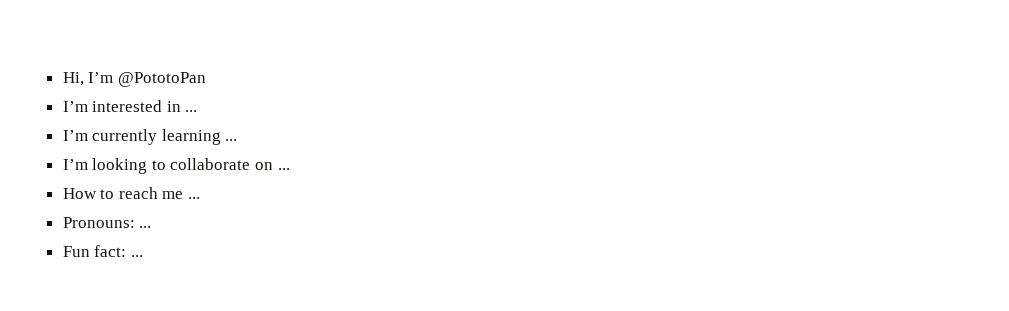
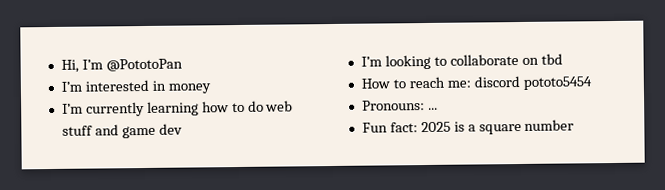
[185,110,198,112] ... -> [167,83,211,94] money
[225,139,238,141] ... -> [201,100,294,113] [61,123,183,139] how to do web stuff and game dev
[277,168,290,170] ... -> [540,53,563,65] tbd
[162,191,201,199] me ... -> [446,76,592,90] me: discord pototo5454
[130,255,143,257] ... -> [420,119,575,135] 2025 is a square number

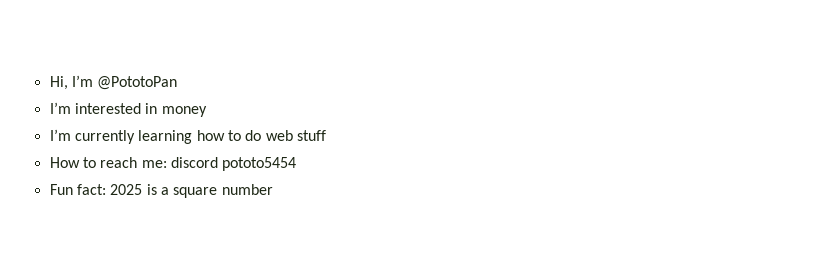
[94,123,183,139] [360,53,563,70] and game dev // I’m looking to collaborate on tbd -> (326, 135) none
[361,100,438,111] // Pronouns: ... -> (297, 164) none

